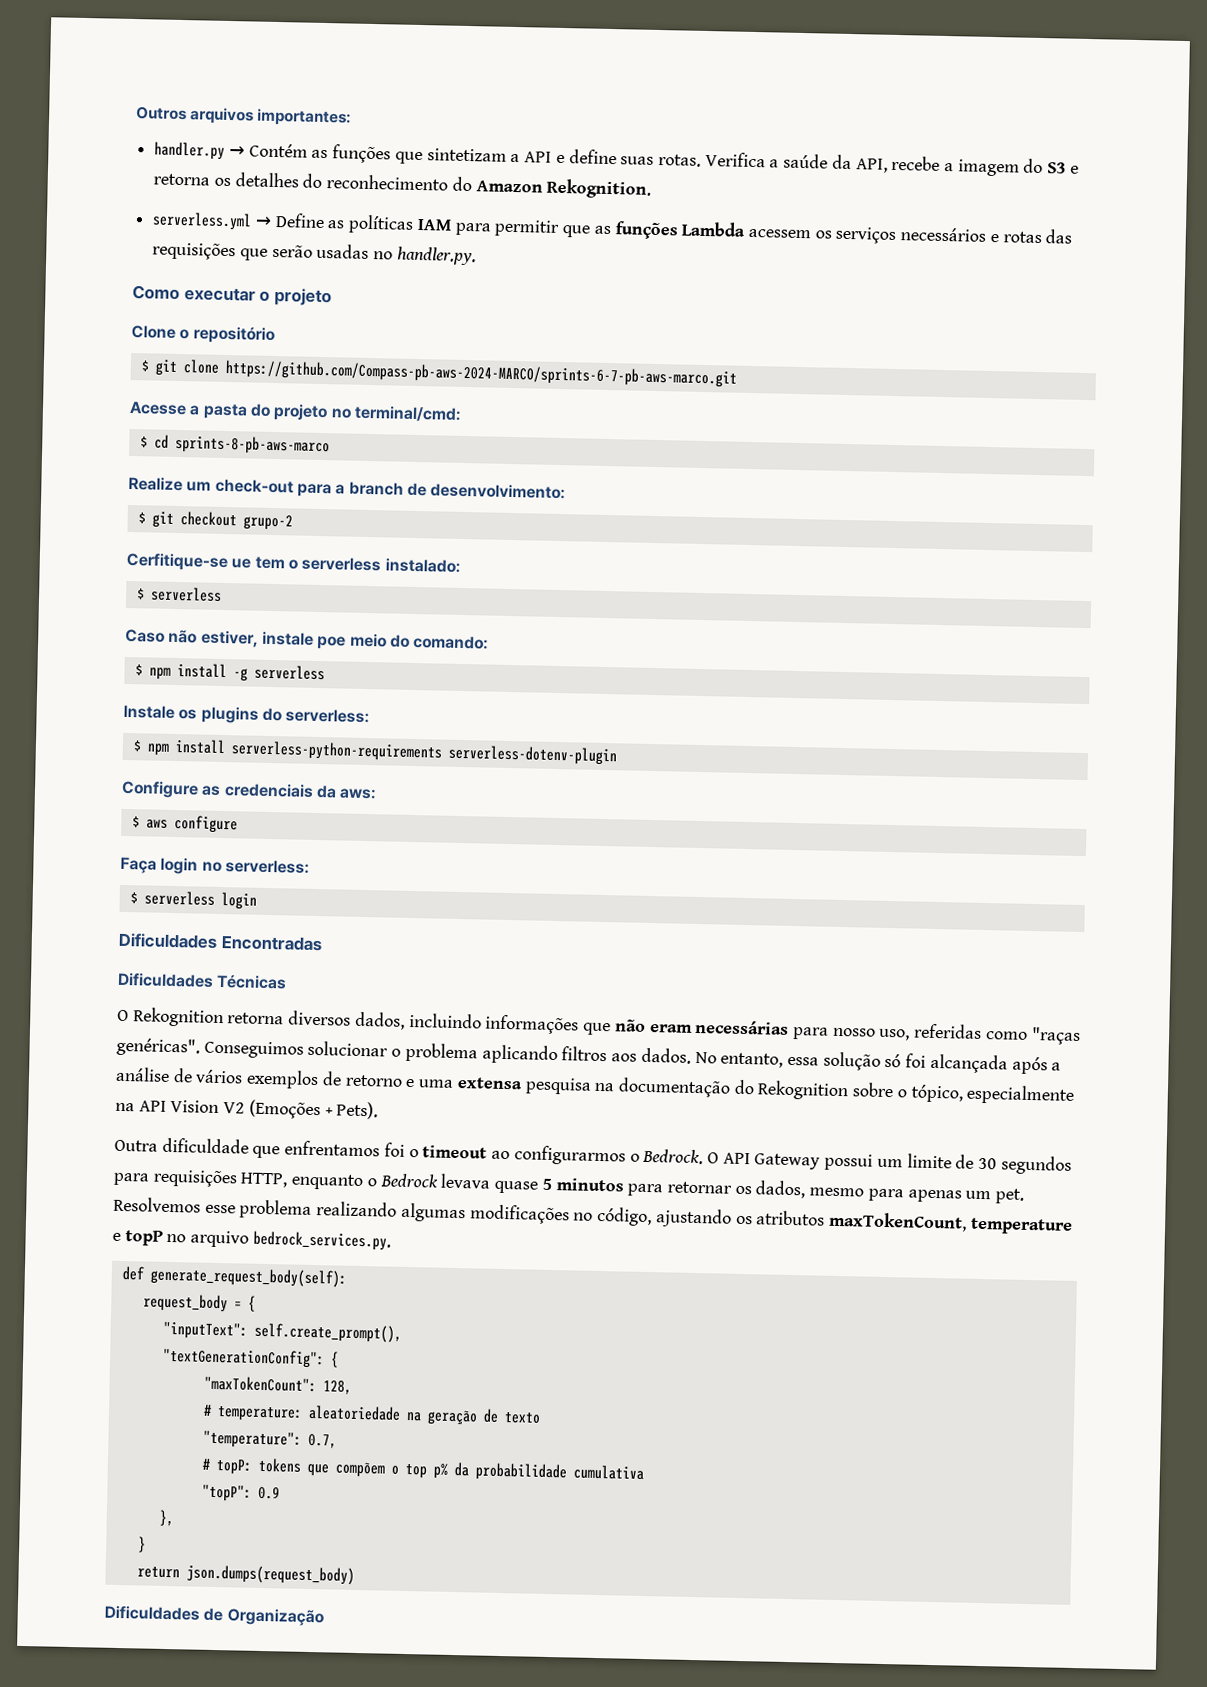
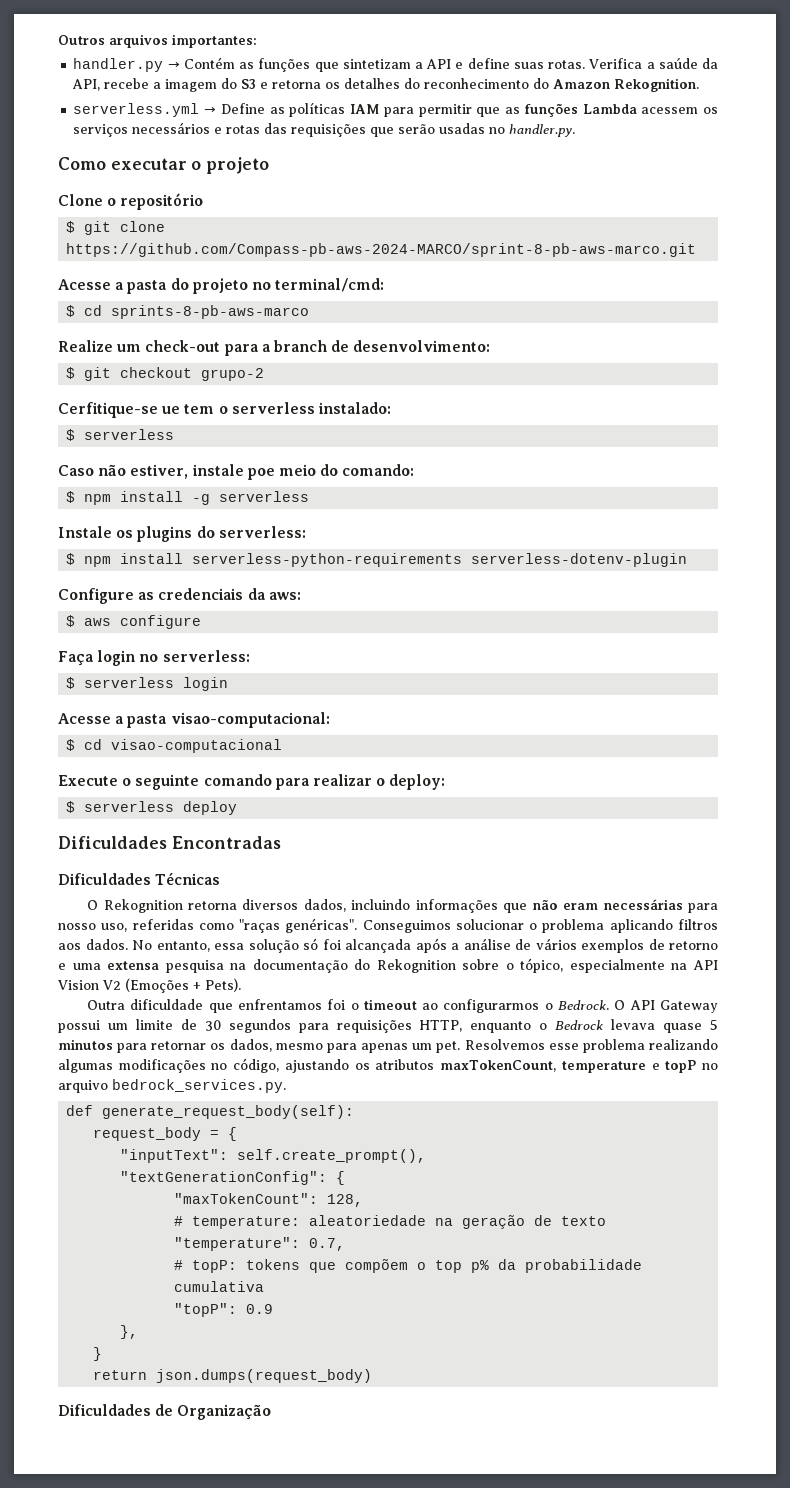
[224,359,737,388] https://github.com/Compass-pb-aws-2024-MARCO/sprints-6-7-pb-aws-marco.git -> [66,243,697,257] https://github.com/Compass-pb-aws-2024-MARCO/sprint-8-pb-aws-marco.git
(257, 900) none -> [58,712,330,728] [66,739,283,753] [58,774,446,790] [66,801,238,815] // Acesse a pasta visao-computacional: // $ cd visao-computacional // Execute o seguinte comando para realizar o deploy: // $ serverless deploy

